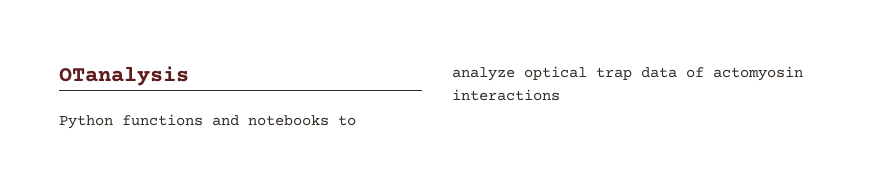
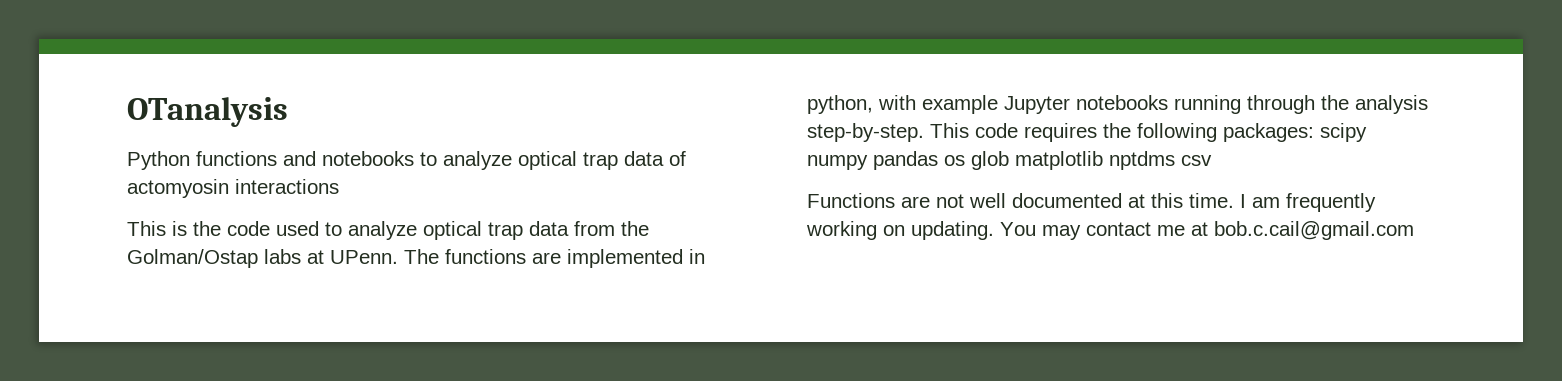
(560, 95) none -> [127,221,649,240] [127,249,705,268] [807,95,1428,114] [807,123,1367,142] [807,151,1212,170] [807,193,1376,212] [806,221,1414,240] // This is the code used to analyze optical trap data from the Golman/Ostap labs at UPenn. The functions are implemented in python, with example Jupyter notebooks running through the analysis step-by-step. This code requires the following packages: scipy numpy pandas os glob matplotlib nptdms csv // Functions are not well documented at this time. I am frequently working on updating. You may contact me at bob.c.cail@gmail.com

